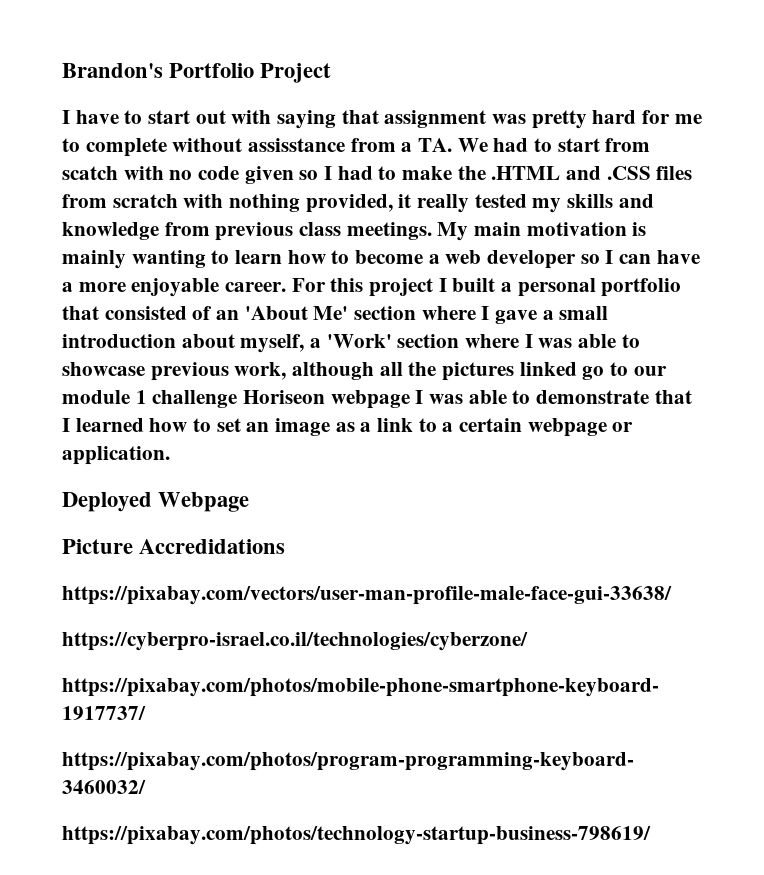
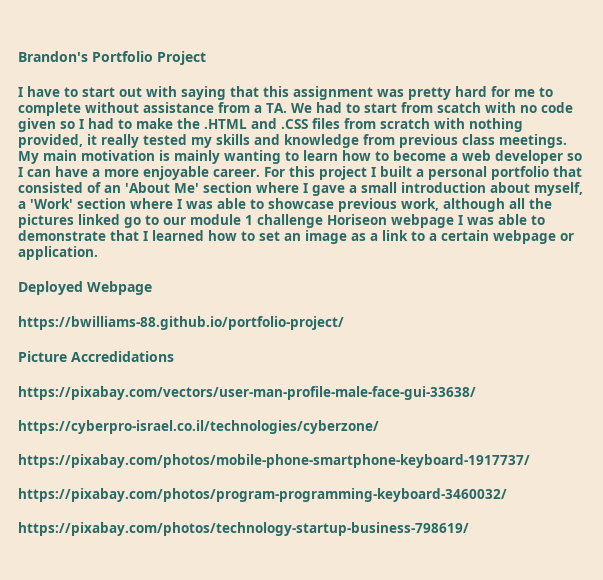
(379, 117) none -> [263,86,289,97] this
[248,138,346,152] assisstance -> [143,102,214,113] assistance
(250, 502) none -> [18,316,344,330] // https://bwilliams-88.github.io/portfolio-project/

